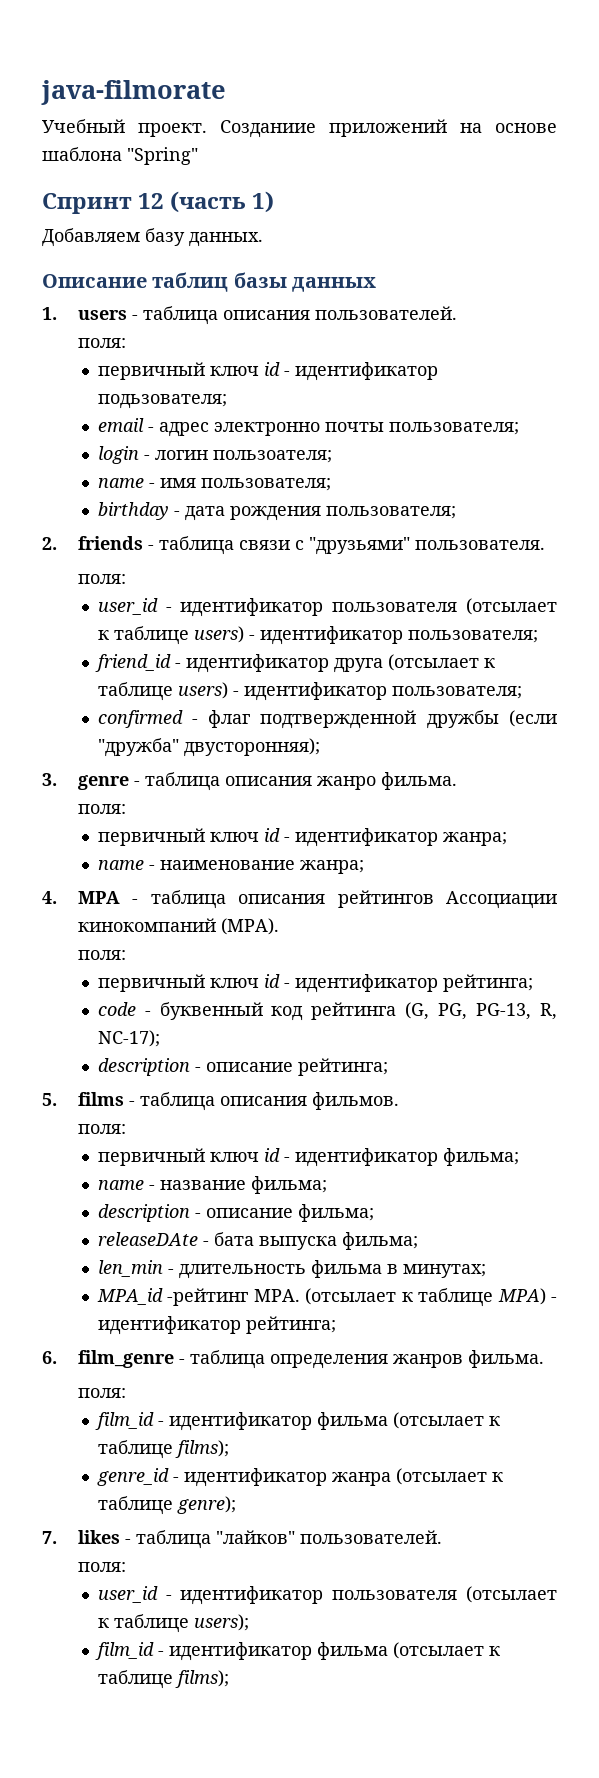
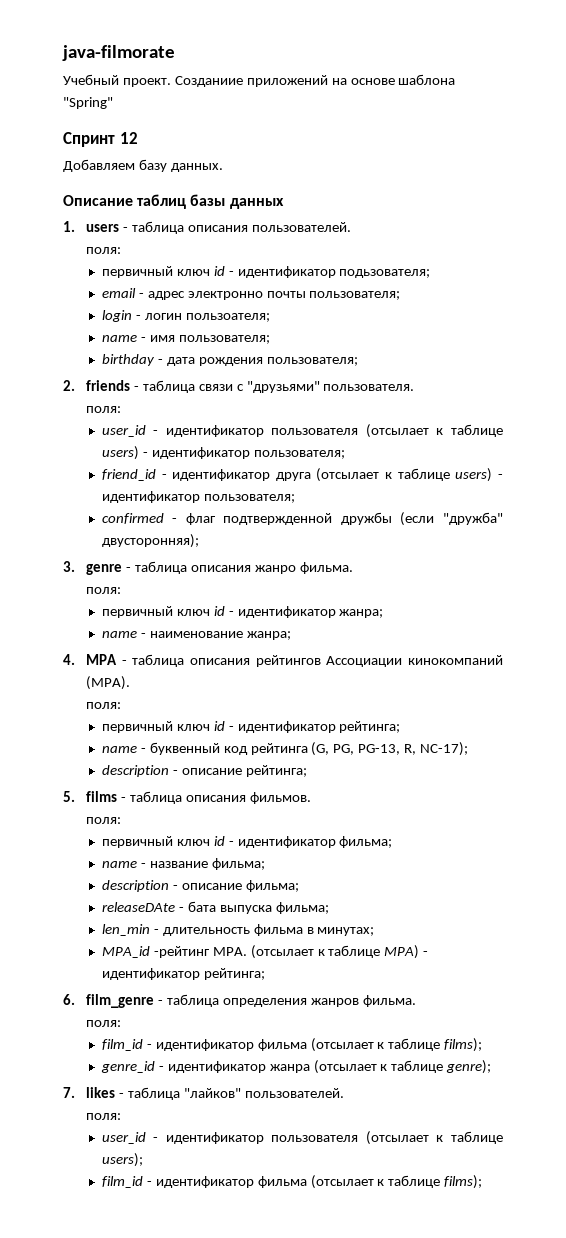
[170,191,275,213] (часть 1) -> (138, 138) none
[97,1002,136,1016] code -> [101,746,137,753] name

